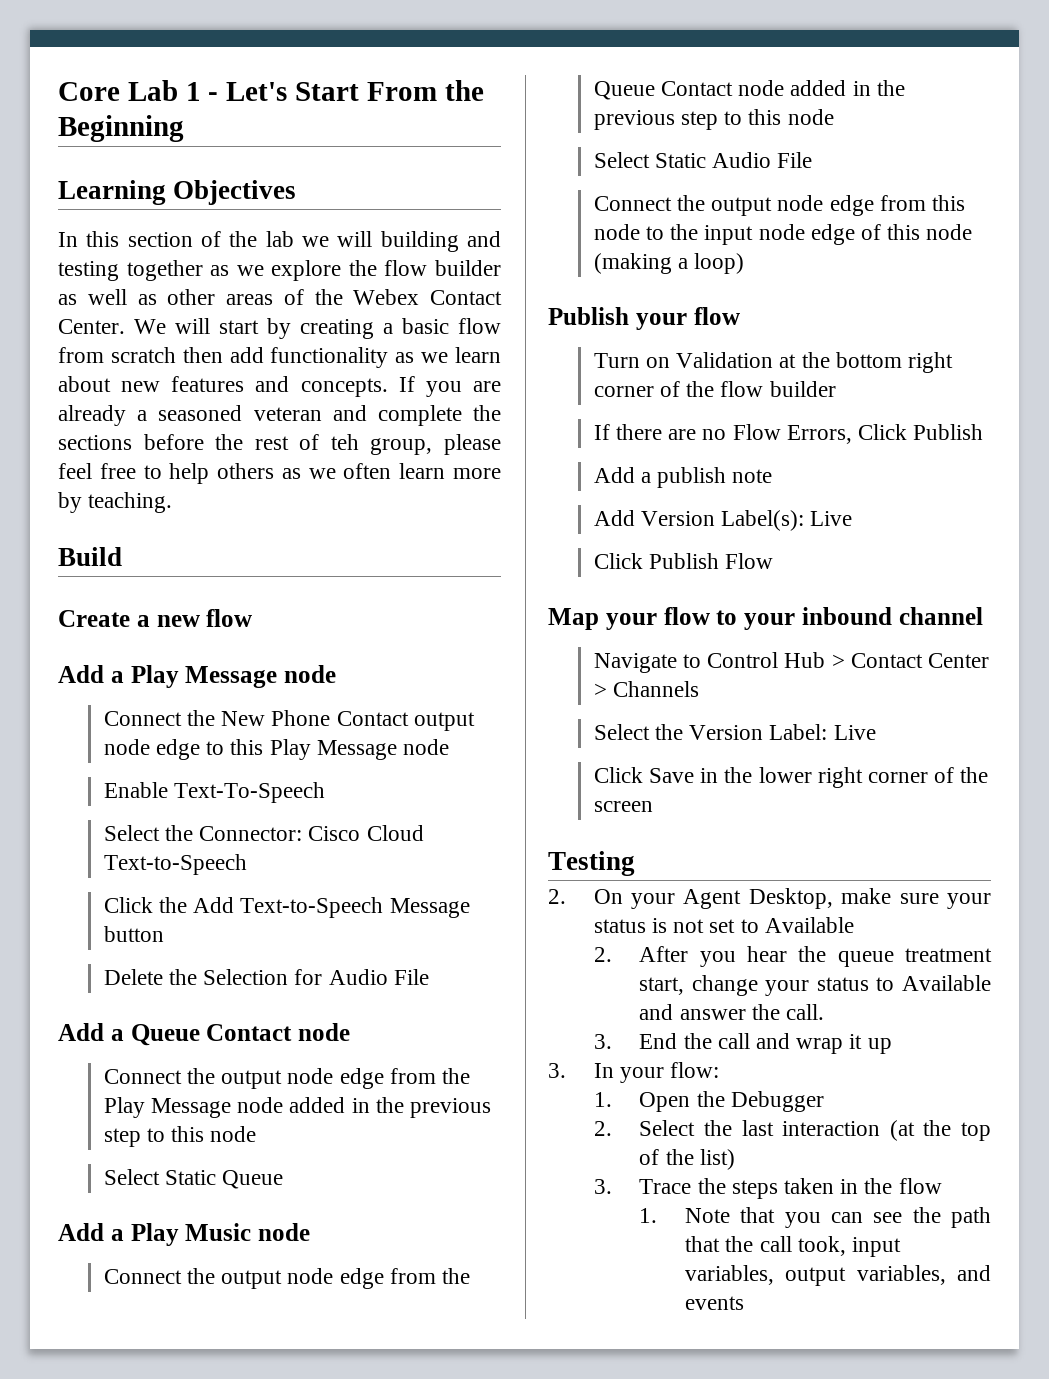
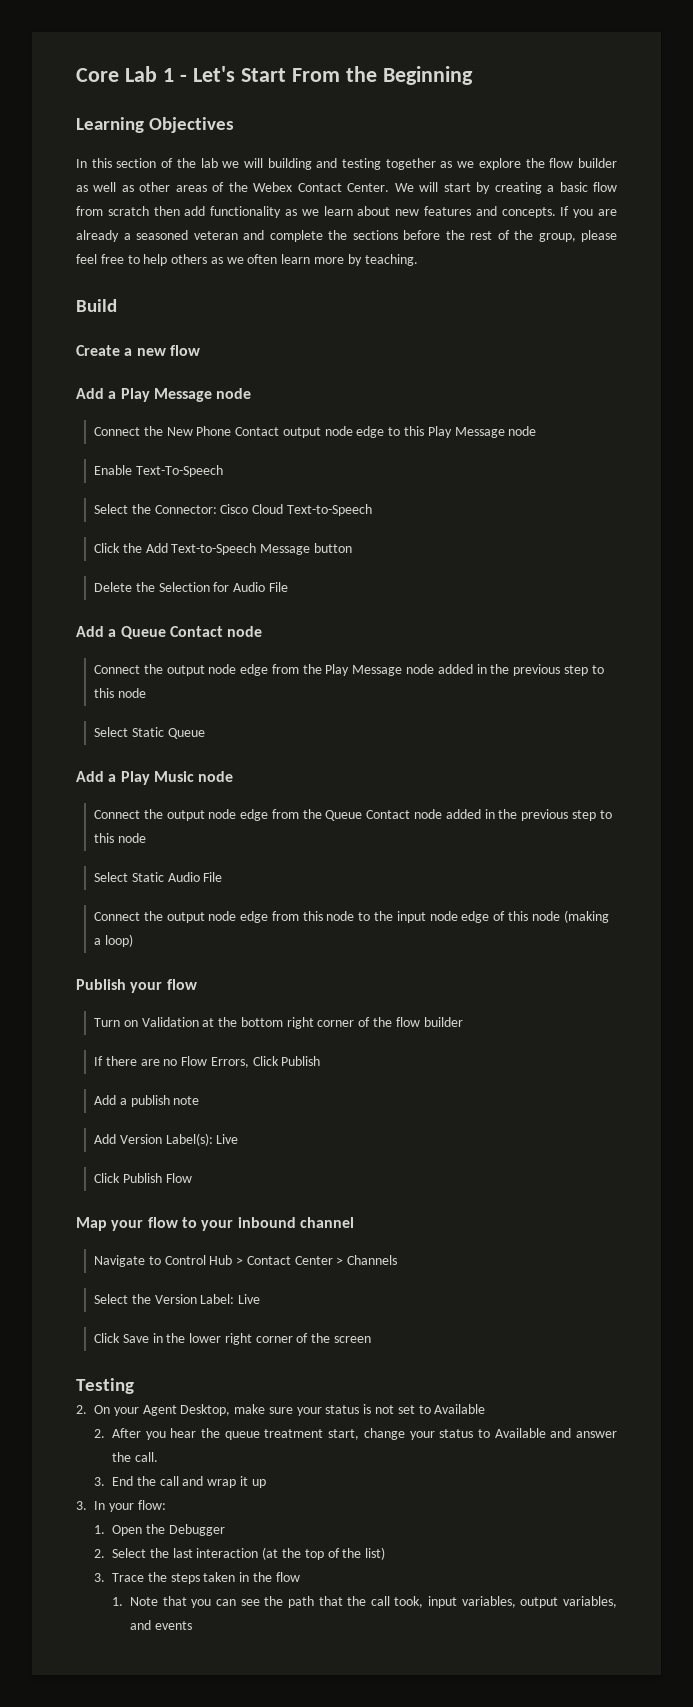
[330,434,359,450] teh -> [514,230,533,240] the

